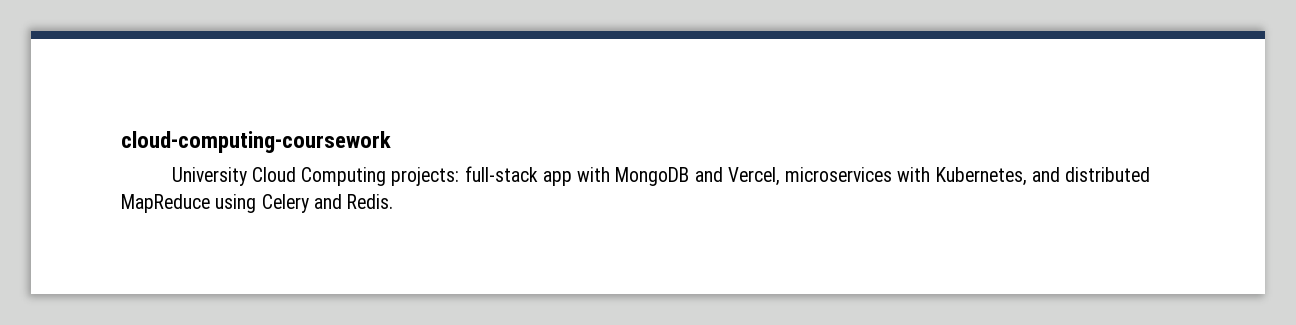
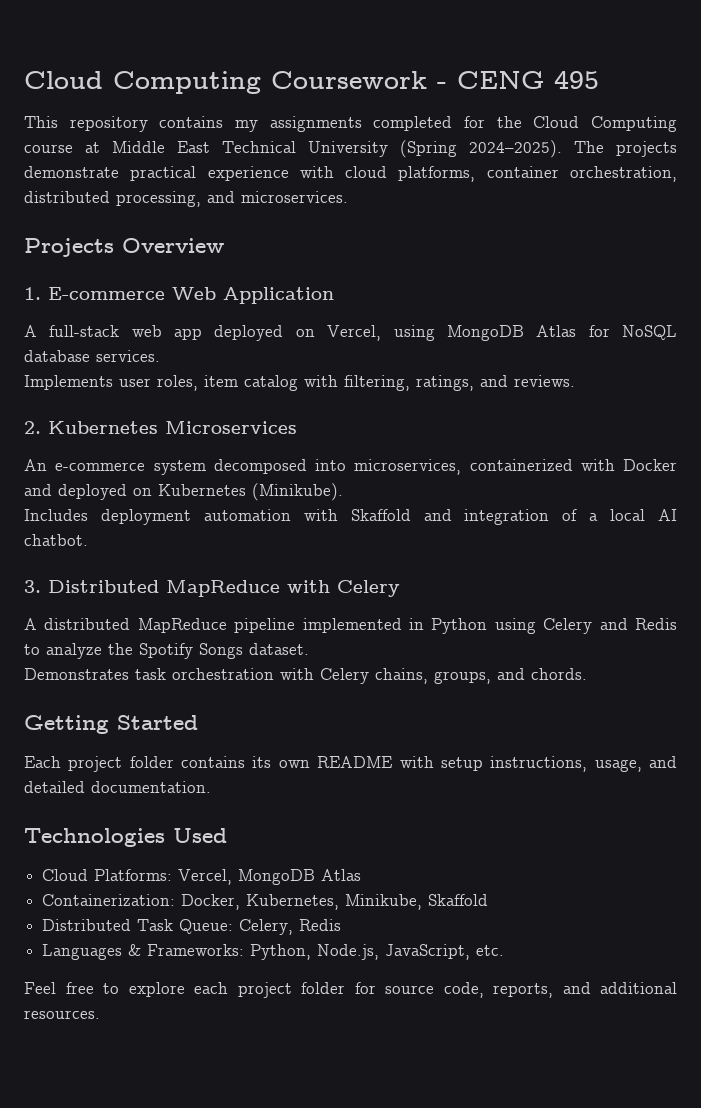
[121,131,391,153] [171,166,1151,186] [121,194,394,213] cloud-computing-coursework // University Cloud Computing projects: full-stack app with MongoDB and Vercel, microservices with Kubernetes, and distributed MapReduce using Celery and Redis. -> [24,71,599,94] [24,116,677,132] [24,140,677,158] [24,166,677,182] [24,191,348,207] [24,238,224,257] [24,287,334,304] [24,325,678,341] [24,350,160,362] [24,375,575,391] [24,421,297,434] [24,459,677,475] [24,483,343,501] [24,509,677,525] [24,534,88,546] [24,580,400,597] [24,618,677,634] [24,643,309,659] [24,668,587,684] [24,715,198,734] [24,756,678,772] [24,781,211,793] [24,828,227,847] [42,869,362,885] [42,894,489,910] [42,919,342,935] [42,944,505,960] [24,982,677,998] [24,1010,100,1019] Cloud Computing Coursework - CENG 495 // This repository contains my assignments completed for the Cloud Computing course at Middle East Technical University (Spring 2024–2025). The projects demonstrate practical experience with cloud platforms, container orchestration, distributed processing, and microservices. // Projects Overview // 1. E-commerce Web Application // A full-stack web app deployed on Vercel, using MongoDB Atlas for NoSQL database services. // Implements user roles, item catalog with filtering, ratings, and reviews. // 2. Kubernetes Microservices // An e-commerce system decomposed into microservices, containerized with Docker and deployed on Kubernetes (Minikube). // Includes deployment automation with Skaffold and integration of a local AI chatbot. // 3. Distributed MapReduce with Celery // A distributed MapReduce pipeline implemented in Python using Celery and Redis to analyze the Spotify Songs dataset. // Demonstrates task orchestration with Celery chains, groups, and chords. // Getting Started // Each project folder contains its own README with setup instructions, usage, and detailed documentation. // Technologies Used // Cloud Platforms: Vercel, MongoDB Atlas // Containerization: Docker, Kubernetes, Minikube, Skaffold // Distributed Task Queue: Celery, Redis // Languages & Frameworks: Python, Node.js, JavaScript, etc. // Feel free to explore each project folder for source code, reports, and additional resources.

